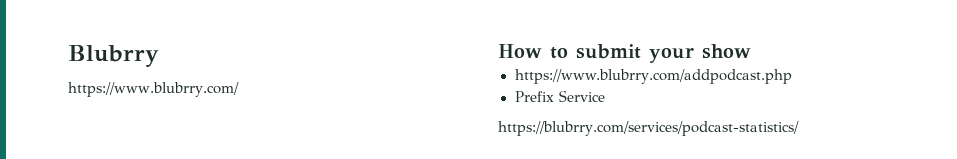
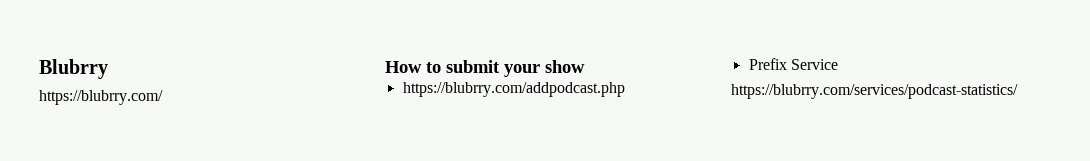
[68,82,239,97] https://www.blubrry.com/ -> [39,90,163,105] https://blubrry.com/
[514,69,793,84] https://www.blubrry.com/addpodcast.php -> [402,82,625,97] https://blubrry.com/addpodcast.php

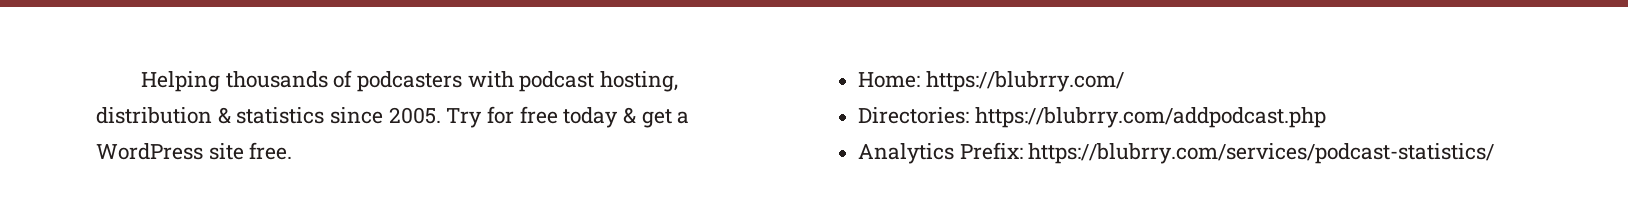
[39,59,108,79] [39,90,163,105] [385,60,585,77] Blubrry // https://blubrry.com/ // How to submit your show // -> [141,70,679,92] [96,106,690,128] [96,142,293,160] [858,71,1124,92] [858,107,970,124] Helping thousands of podcasters with podcast hosting, distribution & statistics since 2005. Try for free today & get a WordPress site free. // Home: https://blubrry.com/ // Directories:
[748,58,838,70] Prefix Service // -> [858,142,1023,164] Analytics Prefix:

